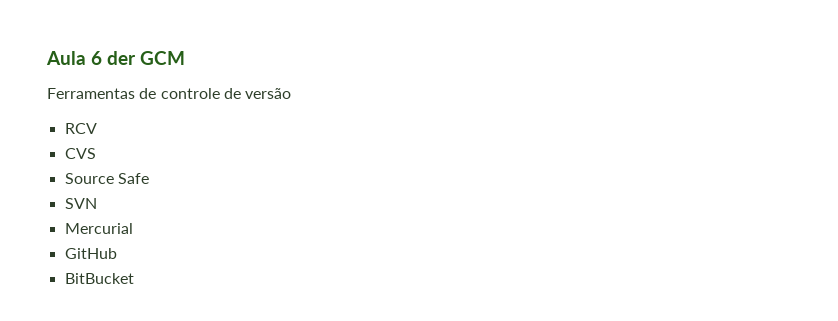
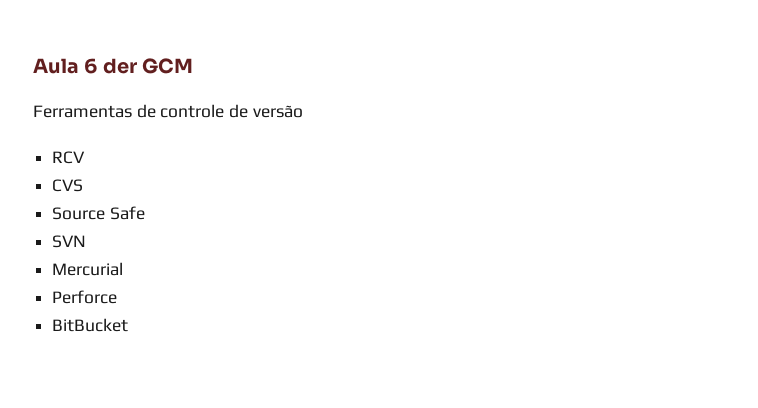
[64,248,117,259] GitHub -> [52,290,118,304] Perforce

